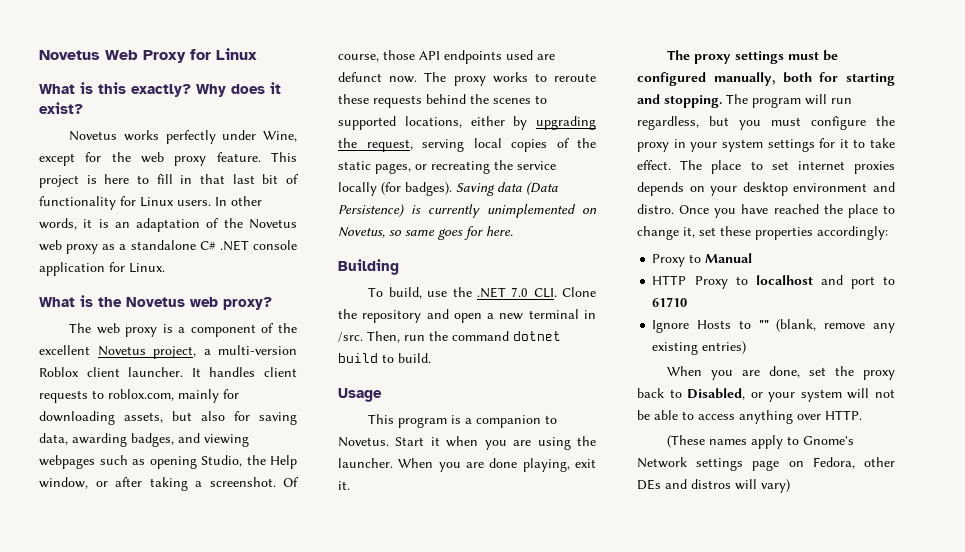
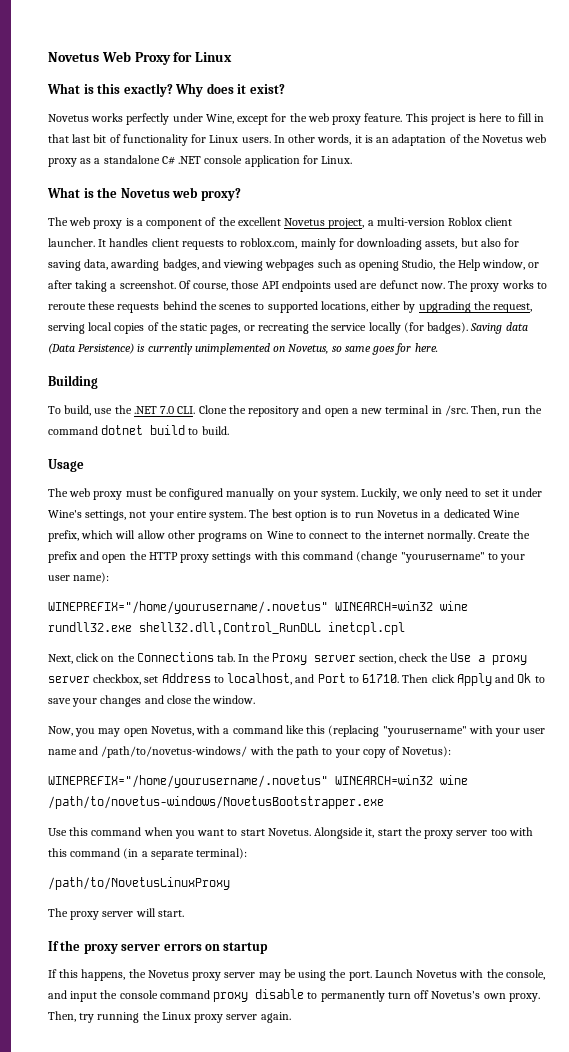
[368,414,558,428] [338,436,596,450] [338,458,596,472] [338,481,350,490] [667,50,839,64] [637,72,895,86] [637,94,852,108] [637,116,895,130] [637,138,895,152] [637,160,895,174] [637,182,895,196] [637,204,895,218] [637,226,888,240] [652,253,753,267] [652,275,895,289] [652,297,688,307] [652,319,895,333] [652,341,747,355] [667,366,895,380] [637,388,895,402] [637,410,862,424] [667,435,855,449] [637,457,895,471] [637,479,790,493] This program is a companion to Novetus. Start it when you are using the launcher. When you are done playing, exit it. // The proxy settings must be configured manually, both for starting and stopping. The program will run regardless, but you must configure the proxy in your system settings for it to take effect. The place to set internet proxies depends on your desktop environment and distro. Once you have reached the place to change it, set these properties accordingly: // Proxy to Manual // HTTP Proxy to localhost and port to 61710 // Ignore Hosts to "" (blank, remove any existing entries) // When you are done, set the proxy back to Disabled, or your system will not be able to access anything over HTTP. // (These names apply to Gnome's Network settings page on Fedora, other DEs and distros will vary) -> [48,488,543,500] [48,509,520,521] [48,530,530,542] [48,551,526,563] [48,572,110,583] [48,601,468,614] [48,622,405,635] [48,652,527,665] [48,673,545,686] [48,695,256,707] [48,725,546,737] [48,746,452,758] [48,775,468,788] [48,796,384,809] [48,827,533,839] [48,848,248,860] [48,877,230,890] [48,908,184,920] [48,940,269,954] [48,969,545,981] [48,989,540,1002] [48,1011,291,1023] The web proxy must be configured manually on your system. Luckily, we only need to set it under Wine's settings, not your entire system. The best option is to run Novetus in a dedicated Wine prefix, which will allow other programs on Wine to connect to the internet normally. Create the prefix and open the HTTP proxy settings with this command (change "yourusername" to your user name): // WINEPREFIX="/home/yourusername/.novetus" WINEARCH=win32 wine rundll32.exe shell32.dll,Control_RunDLL inetcpl.cpl // Next, click on the Connections tab. In the Proxy server section, check the Use a proxy server checkbox, set Address to localhost, and Port to 61710. Then click Apply and Ok to save your changes and close the window. // Now, you may open Novetus, with a command like this (replacing "yourusername" with your user name and /path/to/novetus-windows/ with the path to your copy of Novetus): // WINEPREFIX="/home/yourusername/.novetus" WINEARCH=win32 wine /path/to/novetus-windows/NovetusBootstrapper.exe // Use this command when you want to start Novetus. Alongside it, start the proxy server too with this command (in a separate terminal): // /path/to/NovetusLinuxProxy // The proxy server will start. // If the proxy server errors on startup // If this happens, the Novetus proxy server may be using the port. Launch Novetus with the console, and input the console command proxy disable to permanently turn off Novetus's own proxy. Then, try running the Linux proxy server again.

